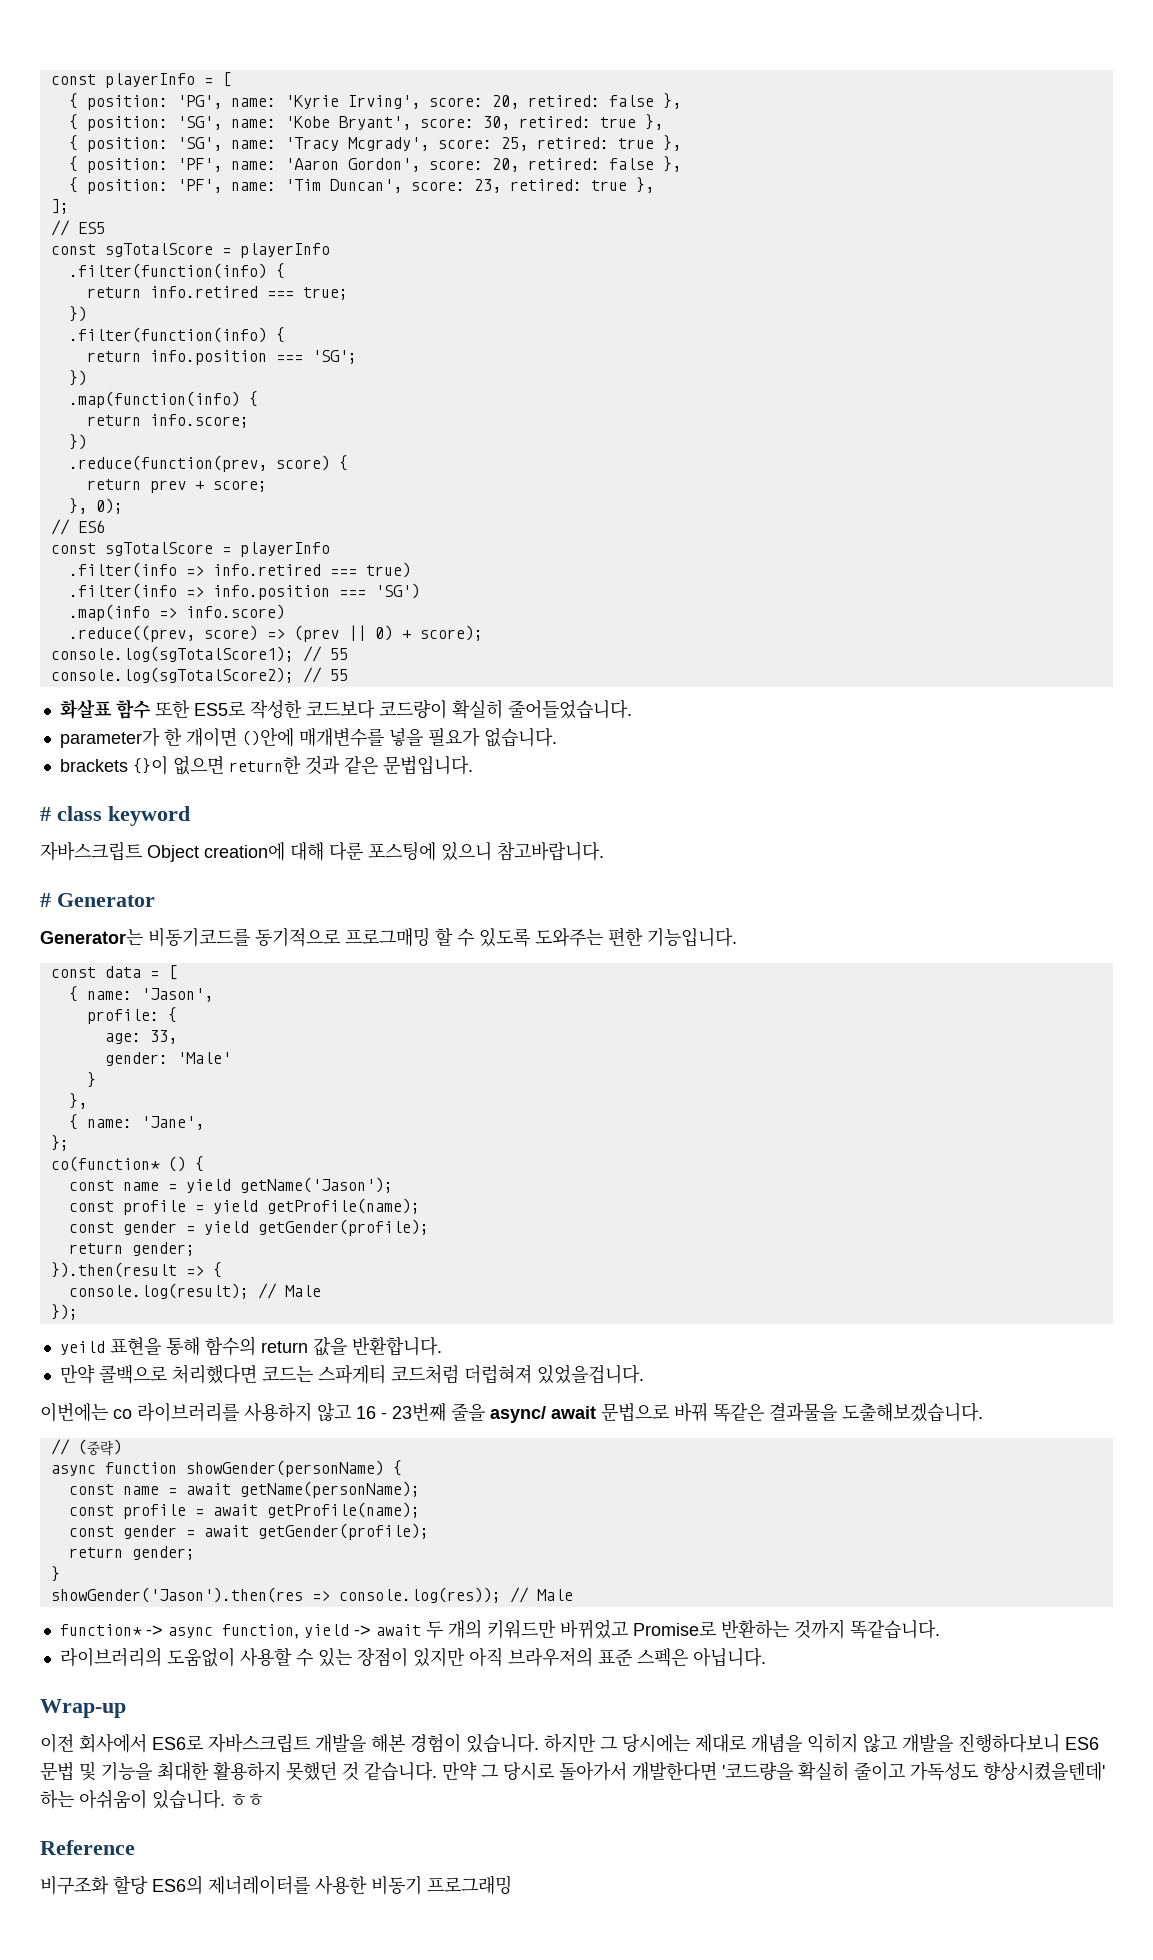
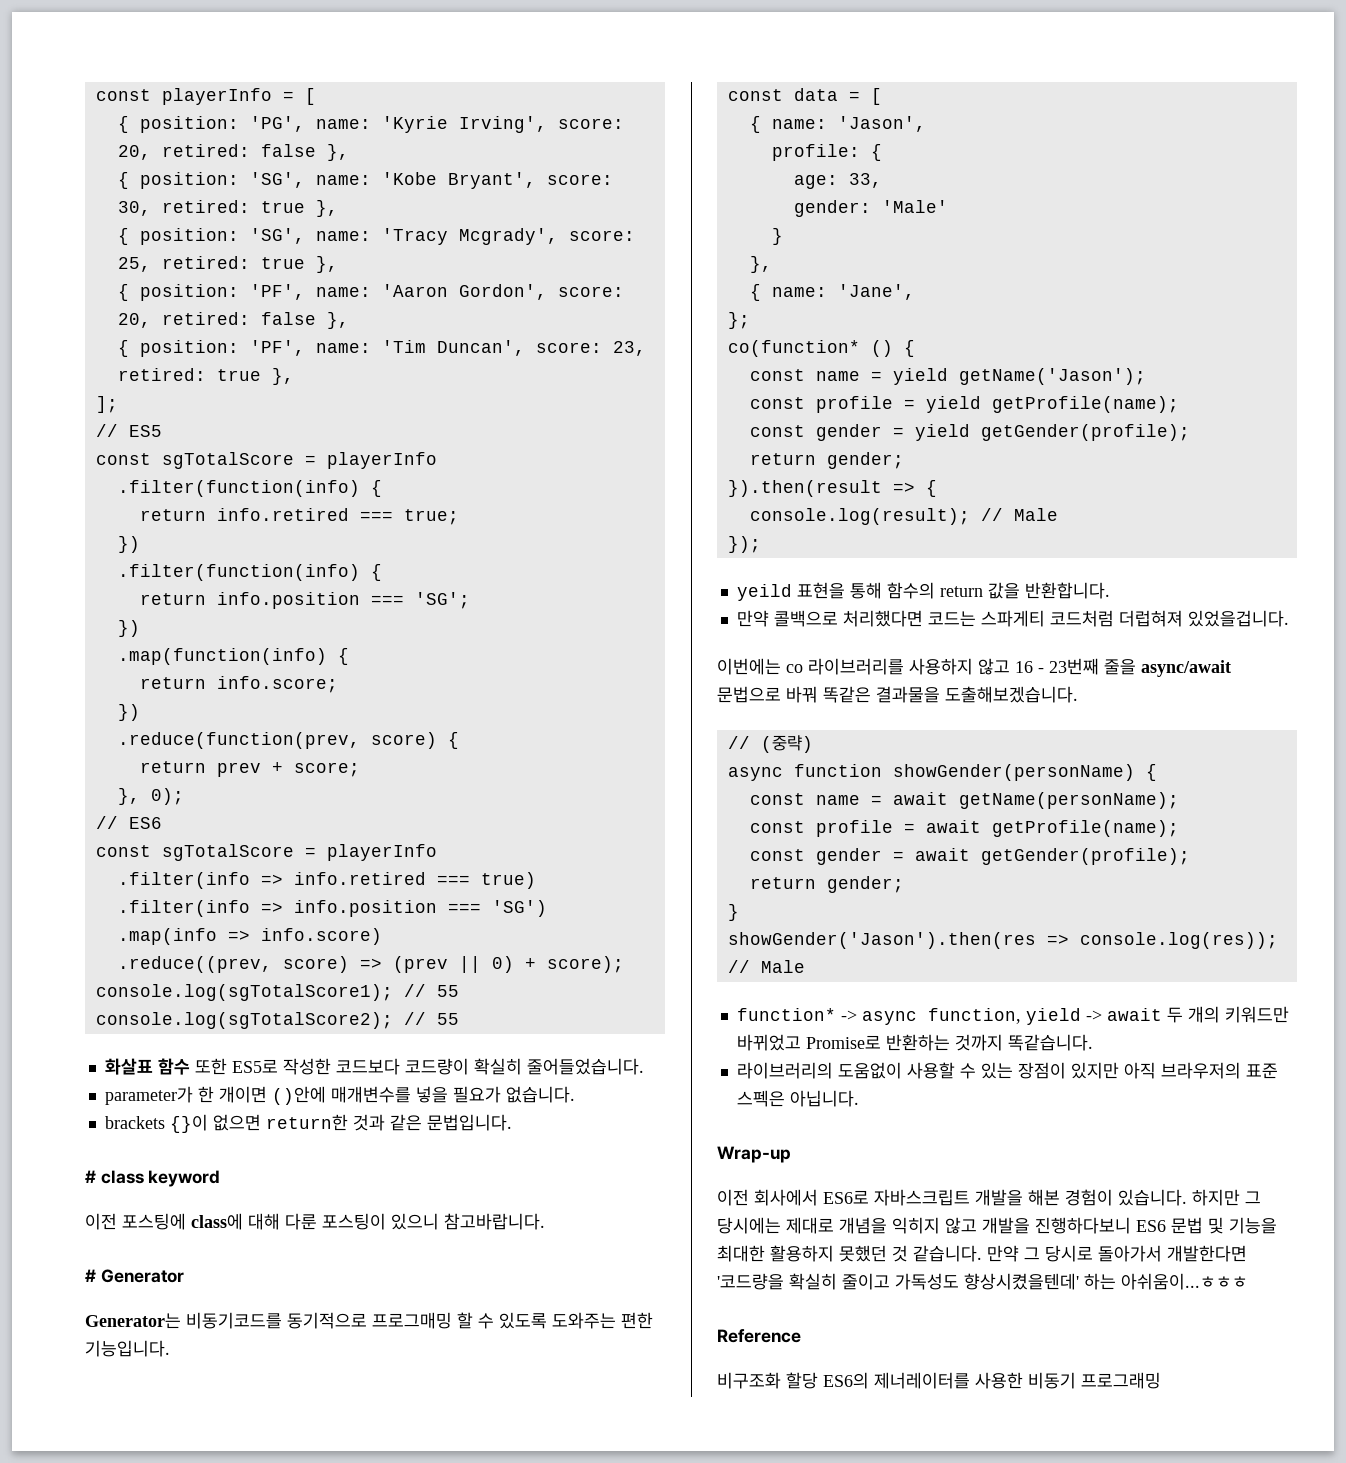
[40,841,285,862] 자바스크립트 Object creation에 -> [85,1213,243,1230] 이전 포스팅에 class에
[368,841,436,861] 포스팅에 -> [322,1213,386,1230] 포스팅이
[490,1406,596,1423] async/ await -> [1141,660,1231,677] async/await
[79,1789,264,1809] 아쉬움이 있습니다. ㅎㅎ -> [1121,1273,1248,1290] 아쉬움이...ㅎㅎㅎ

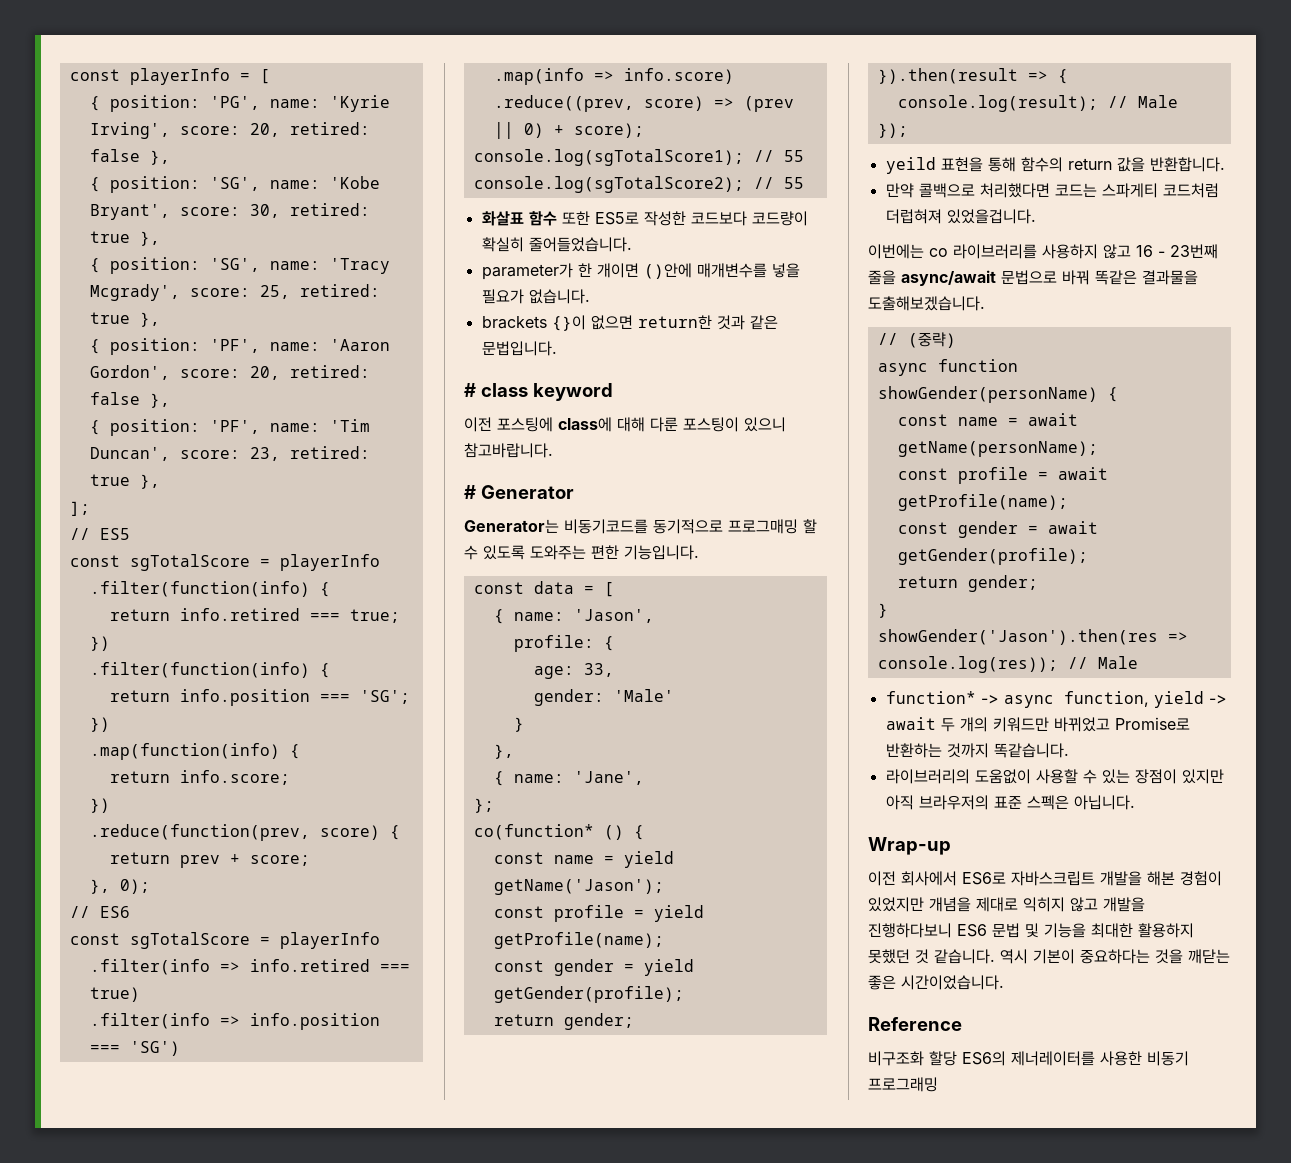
[1118,1189,1261,1206] [717,1217,887,1234] 있습니다. 하지만 그 당시에는 제대로 개념을 -> [868,897,1018,912] 있었지만 개념을 제대로
[987,1245,1247,1262] [717,1273,1248,1290] 만약 그 당시로 돌아가서 개발한다면 '코드량을 확실히 줄이고 가독성도 향상시켰을텐데' 하는 아쉬움이...ㅎㅎㅎ -> [1000,949,1230,964] [868,975,1004,990] 역시 기본이 중요하다는 것을 깨닫는 좋은 시간이었습니다.

